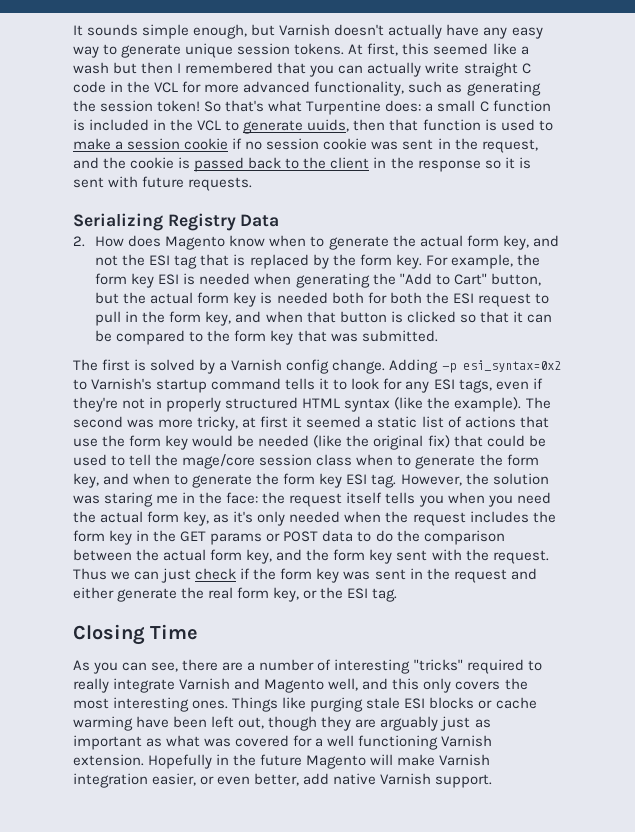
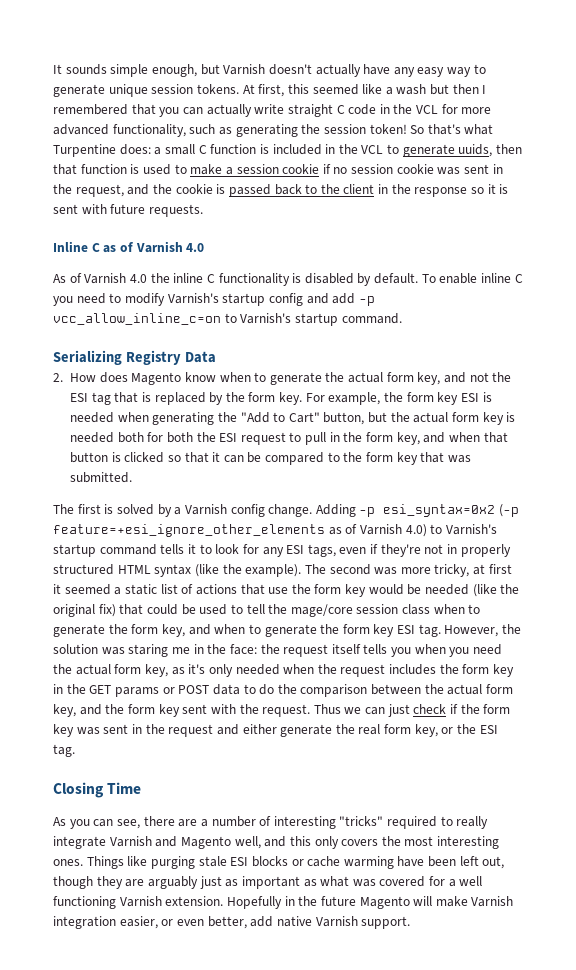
(253, 184) none -> [53,241,205,253] [53,273,523,286] [53,293,375,306] [53,313,402,326] // Inline C as of Varnish 4.0 // As of Varnish 4.0 the inline C functionality is disabled by default. To enable inline C you need to modify Varnish's startup config and add -p vcc_allow_inline_c=on to Varnish's startup command.
(561, 366) none -> [499,504,520,517] [53,524,427,537] (-p feature=+esi_ignore_other_elements as of Varnish 4.0)

